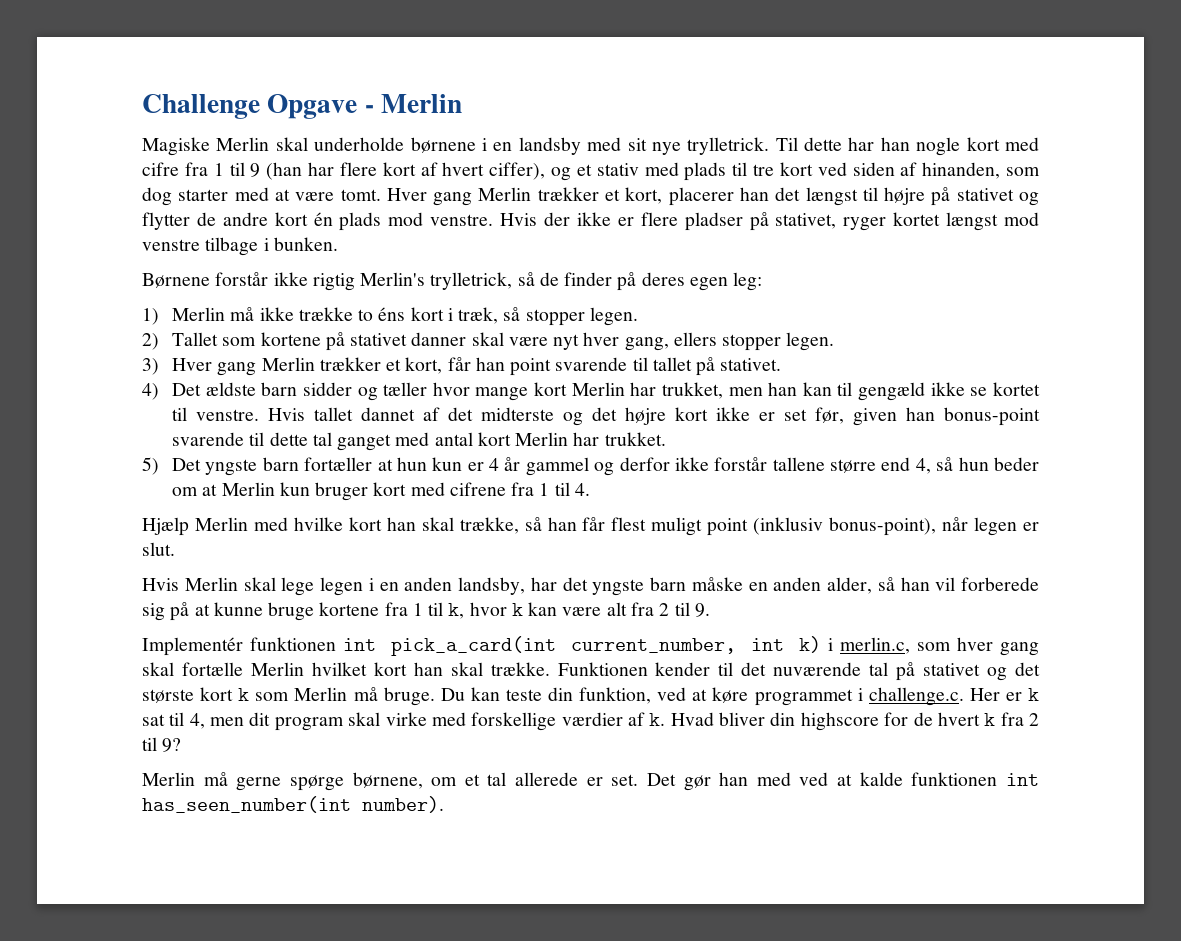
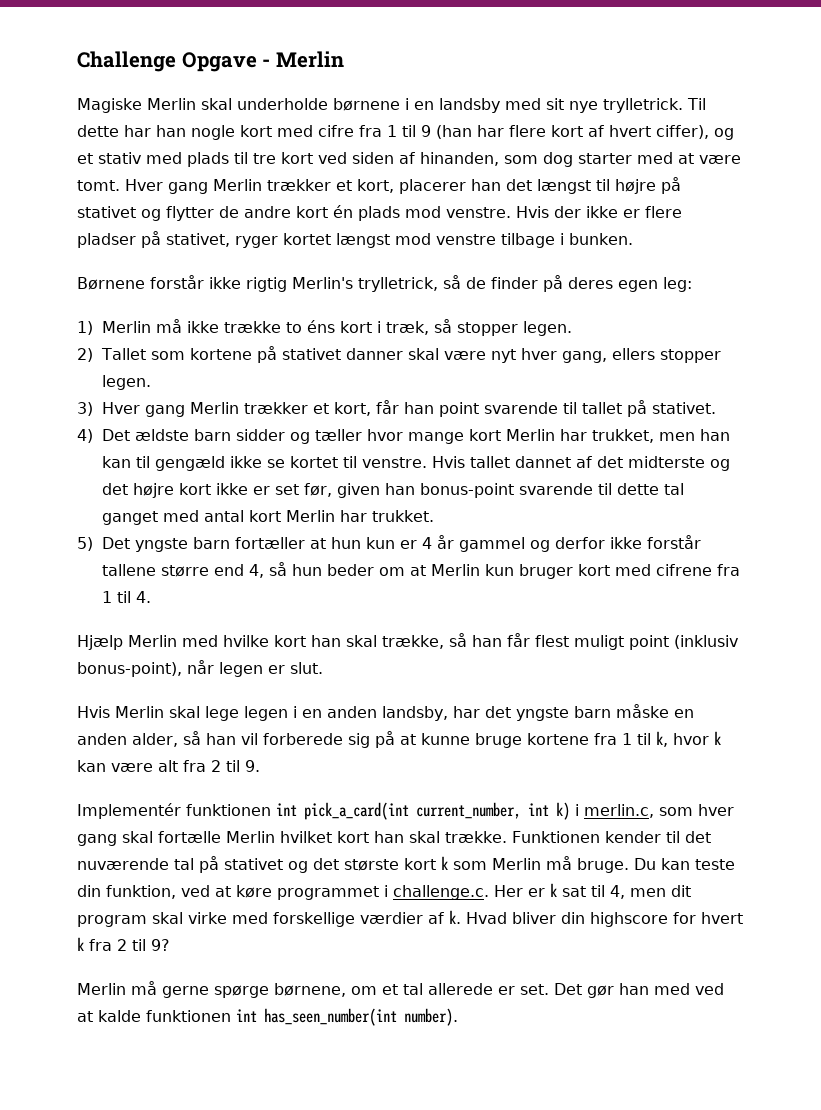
[913,712,933,726] de -> (696, 918) none

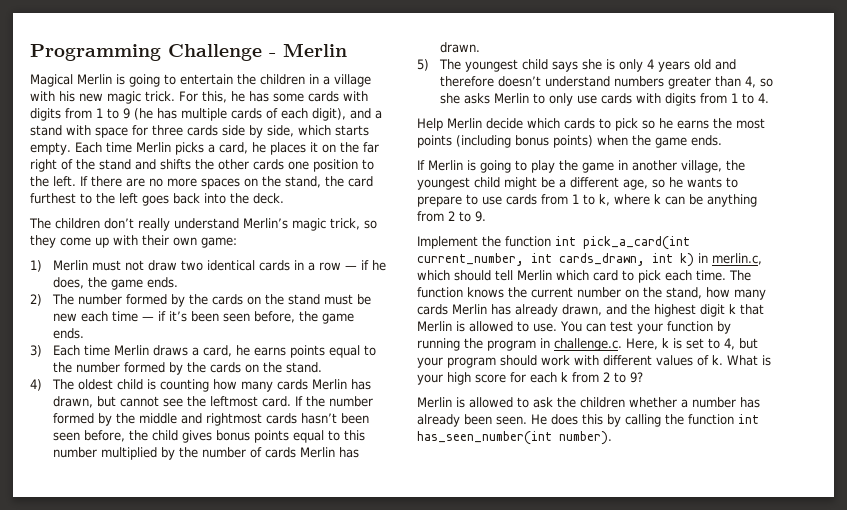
[77,51,257,72] Challenge Opgave -> [30,44,262,61] Programming Challenge
[77,98,706,113] [77,125,734,140] [77,152,741,167] [77,177,681,194] [77,205,682,221] [77,231,633,248] [77,275,692,292] [77,319,573,336] [77,346,721,363] [102,375,152,390] [77,400,717,417] [77,429,731,444] [102,456,731,471] [102,483,685,498] [102,510,435,525] [77,535,702,552] [102,562,741,579] [102,591,152,603] [77,633,738,650] [77,660,323,677] [77,704,694,721] [77,731,721,748] [77,760,260,772] [77,802,734,820] [77,831,711,846] [77,856,735,873] [77,883,691,900] [77,910,743,927] [77,937,170,951] [77,981,724,998] [77,1010,231,1022] Magiske Merlin skal underholde børnene i en landsby med sit nye trylletrick. Til dette har han nogle kort med cifre fra 1 til 9 (han har flere kort af hvert ciffer), og et stativ med plads til tre kort ved siden af hinanden, som dog starter med at være tomt. Hver gang Merlin trækker et kort, placerer han det længst til højre på stativet og flytter de andre kort én plads mod venstre. Hvis der ikke er flere pladser på stativet, ryger kortet længst mod venstre tilbage i bunken. // Børnene forstår ikke rigtig Merlin's trylletrick, så de finder på deres egen leg: // 1) Merlin må ikke trække to éns kort i træk, så stopper legen. // 2) Tallet som kortene på stativet danner skal være nyt hver gang, ellers stopper legen. // 3) Hver gang Merlin trækker et kort, får han point svarende til tallet på stativet. // 4) Det ældste barn sidder og tæller hvor mange kort Merlin har trukket, men han kan til gengæld ikke se kortet til venstre. Hvis tallet dannet af det midterste og det højre kort ikke er set før, given han bonus-point svarende til dette tal ganget med antal kort Merlin har trukket. // 5) Det yngste barn fortæller at hun kun er 4 år gammel og derfor ikke forstår tallene større end 4, så hun beder om at Merlin kun bruger kort med cifrene fra 1 til 4. // Hjælp Merlin med hvilke kort han skal trække, så han får flest muligt point (inklusiv bonus-point), når legen er slut. // Hvis Merlin skal lege legen i en anden landsby, har det yngste barn måske en anden alder, så han vil forberede sig på at kunne bruge kortene fra 1 til k, hvor k kan være alt fra 2 til 9. // Implementér funktionen int pick_a_card(int current_number, int k) i merlin.c, som hver gang skal fortælle Merlin hvilket kort han skal trække. Funktionen kender til det nuværende tal på stativet og det største kort k som Merlin må bruge. Du kan teste din funktion, ved at køre programmet i challenge.c. Her er k sat til 4, men dit program skal virke med forskellige værdier af k. Hvad bliver din highscore for hvert k fra 2 til 9? // Merlin må gerne spørge børnene, om et tal allerede er set. Det gør han med ved at kalde funktionen -> [30,74,371,87] [30,91,368,104] [30,108,382,121] [30,125,369,138] [30,142,379,155] [30,159,374,172] [30,176,373,189] [30,193,284,206] [29,218,377,231] [30,235,237,248] [30,260,387,272] [53,277,179,290] [30,294,372,307] [53,311,355,324] [53,328,85,339] [30,345,377,358] [53,362,323,375] [30,379,372,392] [53,396,374,408] [53,413,370,426] [53,430,366,443] [53,447,360,460] [440,42,481,53] [417,59,737,72] [440,76,774,89] [440,93,770,106] [417,118,765,131] [417,135,722,148] [417,160,745,173] [417,177,738,190] [417,194,757,207] [417,211,486,222] [417,236,690,250] [417,253,762,267] [417,270,751,283] [417,287,766,300] [417,304,764,317] [417,321,731,334] [417,338,758,351] [417,355,771,368] [417,372,643,385] [417,397,760,408] [417,414,734,427] Magical Merlin is going to entertain the children in a village with his new magic trick. For this, he has some cards with digits from 1 to 9 (he has multiple cards of each digit), and a stand with space for three cards side by side, which starts empty. Each time Merlin picks a card, he places it on the far right of the stand and shifts the other cards one position to the left. If there are no more spaces on the stand, the card furthest to the left goes back into the deck. // The children don’t really understand Merlin’s magic trick, so they come up with their own game: // 1) Merlin must not draw two identical cards in a row — if he does, the game ends. // 2) The number formed by the cards on the stand must be new each time — if it’s been seen before, the game ends. // 3) Each time Merlin draws a card, he earns points equal to the number formed by the cards on the stand. // 4) The oldest child is counting how many cards Merlin has drawn, but cannot see the leftmost card. If the number formed by the middle and rightmost cards hasn’t been seen before, the child gives bonus points equal to this number multiplied by the number of cards Merlin has drawn. // 5) The youngest child says she is only 4 years old and therefore doesn’t understand numbers greater than 4, so she asks Merlin to only use cards with digits from 1 to 4. // Help Merlin decide which cards to pick so he earns the most points (including bonus points) when the game ends. // If Merlin is going to play the game in another village, the youngest child might be a different age, so he wants to prepare to use cards from 1 to k, where k can be anything from 2 to 9. // Implement the function int pick_a_card(int current_number, int cards_drawn, int k) in merlin.c, which should tell Merlin which card to pick each time. The function knows the current number on the stand, how many cards Merlin has already drawn, and the highest digit k that Merlin is allowed to use. You can test your function by running the program in challenge.c. Here, k is set to 4, but your program should work with different values of k. What is your high score for each k from 2 to 9? // Merlin is allowed to ask the children whether a number has already been seen. He does this by calling the function

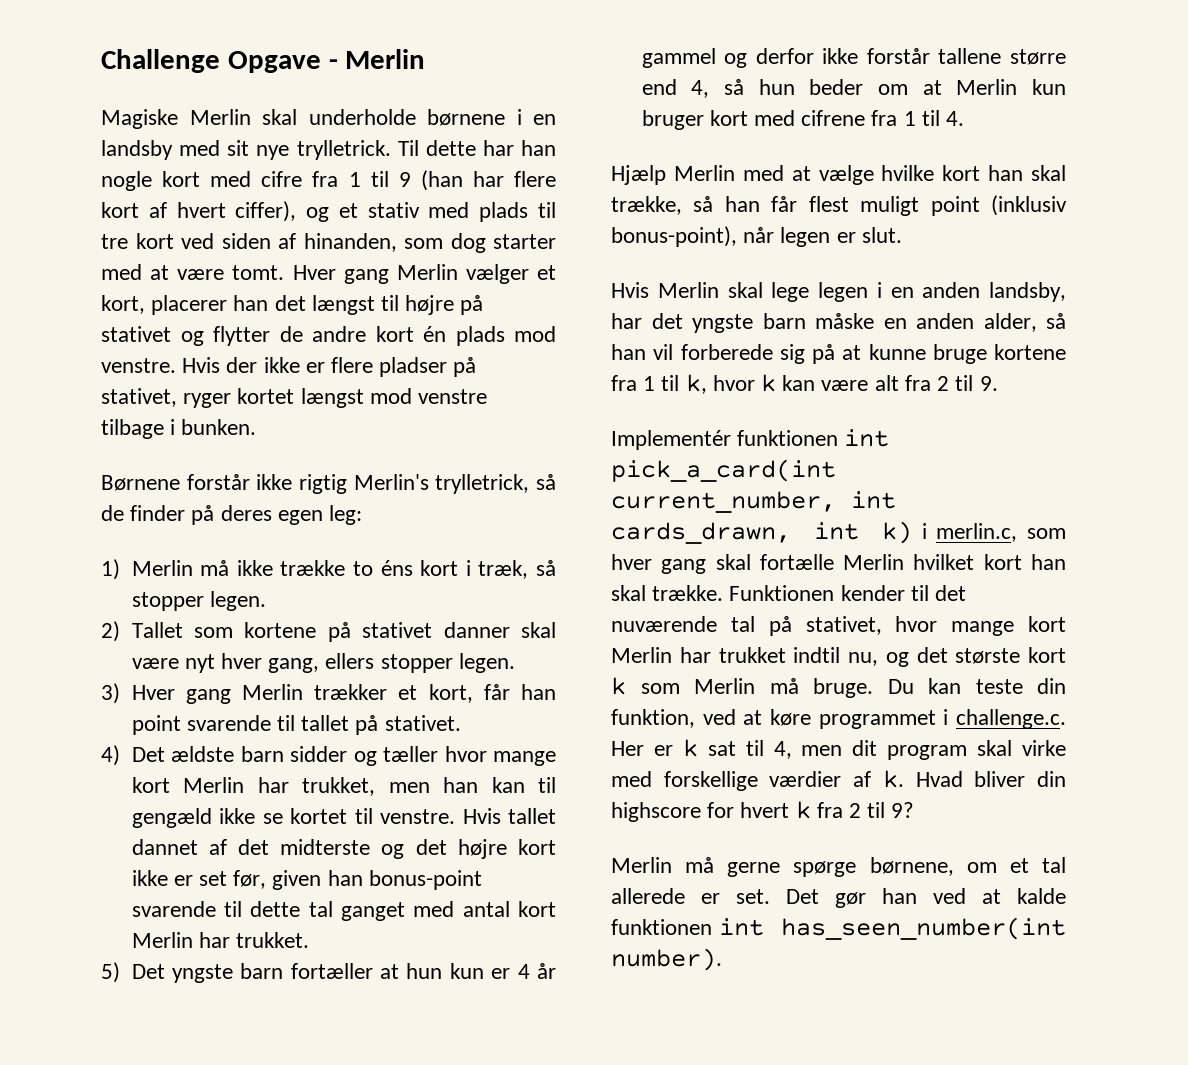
[30,44,262,61] Programming Challenge -> [101,49,321,73] Challenge Opgave
[30,74,371,87] [30,91,368,104] [30,108,382,121] [30,125,369,138] [30,142,379,155] [30,159,374,172] [30,176,373,189] [30,193,284,206] [29,218,377,231] [30,235,237,248] [30,260,387,272] [53,277,179,290] [30,294,372,307] [53,311,355,324] [53,328,85,339] [30,345,377,358] [53,362,323,375] [30,379,372,392] [53,396,374,408] [53,413,370,426] [53,430,366,443] [53,447,360,460] [440,42,481,53] [417,59,737,72] [440,76,774,89] [440,93,770,106] [417,118,765,131] [417,135,722,148] [417,160,745,173] [417,177,738,190] [417,194,757,207] [417,211,486,222] [417,236,551,249] Magical Merlin is going to entertain the children in a village with his new magic trick. For this, he has some cards with digits from 1 to 9 (he has multiple cards of each digit), and a stand with space for three cards side by side, which starts empty. Each time Merlin picks a card, he places it on the far right of the stand and shifts the other cards one position to the left. If there are no more spaces on the stand, the card furthest to the left goes back into the deck. // The children don’t really understand Merlin’s magic trick, so they come up with their own game: // 1) Merlin must not draw two identical cards in a row — if he does, the game ends. // 2) The number formed by the cards on the stand must be new each time — if it’s been seen before, the game ends. // 3) Each time Merlin draws a card, he earns points equal to the number formed by the cards on the stand. // 4) The oldest child is counting how many cards Merlin has drawn, but cannot see the leftmost card. If the number formed by the middle and rightmost cards hasn’t been seen before, the child gives bonus points equal to this number multiplied by the number of cards Merlin has drawn. // 5) The youngest child says she is only 4 years old and therefore doesn’t understand numbers greater than 4, so she asks Merlin to only use cards with digits from 1 to 4. // Help Merlin decide which cards to pick so he earns the most points (including bonus points) when the game ends. // If Merlin is going to play the game in another village, the youngest child might be a different age, so he wants to prepare to use cards from 1 to k, where k can be anything from 2 to 9. // Implement the function -> [101,109,556,129] [101,140,556,160] [101,170,557,191] [101,201,556,222] [101,233,556,253] [101,264,556,284] [101,295,484,315] [101,326,556,346] [101,357,477,377] [101,388,488,408] [101,419,257,439] [101,474,556,494] [101,505,363,525] [101,559,556,580] [131,591,266,611] [101,621,556,642] [131,653,515,673] [101,683,556,704] [131,715,461,735] [101,745,556,766] [131,777,556,796] [131,808,556,828] [131,839,556,859] [131,870,482,890] [131,901,556,921] [131,932,309,948] [101,962,556,983] [641,48,1066,68] [641,79,1066,98] [641,110,964,130] [611,165,1066,185] [611,195,1067,216] [611,226,902,247] [611,282,1066,302] [611,313,1066,333] [611,344,1066,364] [611,374,998,394] [611,430,839,450] Magiske Merlin skal underholde børnene i en landsby med sit nye trylletrick. Til dette har han nogle kort med cifre fra 1 til 9 (han har flere kort af hvert ciffer), og et stativ med plads til tre kort ved siden af hinanden, som dog starter med at være tomt. Hver gang Merlin vælger et kort, placerer han det længst til højre på stativet og flytter de andre kort én plads mod venstre. Hvis der ikke er flere pladser på stativet, ryger kortet længst mod venstre tilbage i bunken. // Børnene forstår ikke rigtig Merlin's trylletrick, så de finder på deres egen leg: // 1) Merlin må ikke trække to éns kort i træk, så stopper legen. // 2) Tallet som kortene på stativet danner skal være nyt hver gang, ellers stopper legen. // 3) Hver gang Merlin trækker et kort, får han point svarende til tallet på stativet. // 4) Det ældste barn sidder og tæller hvor mange kort Merlin har trukket, men han kan til gengæld ikke se kortet til venstre. Hvis tallet dannet af det midterste og det højre kort ikke er set før, given han bonus-point svarende til dette tal ganget med antal kort Merlin har trukket. // 5) Det yngste barn fortæller at hun kun er 4 år gammel og derfor ikke forstår tallene større end 4, så hun beder om at Merlin kun bruger kort med cifrene fra 1 til 4. // Hjælp Merlin med at vælge hvilke kort han skal trække, så han får flest muligt point (inklusiv bonus-point), når legen er slut. // Hvis Merlin skal lege legen i en anden landsby, har det yngste barn måske en anden alder, så han vil forberede sig på at kunne bruge kortene fra 1 til k, hvor k kan være alt fra 2 til 9. // Implementér funktionen
[698,253,762,265] [417,270,751,283] [417,287,766,300] [417,304,764,317] [417,321,731,334] [417,338,758,351] [417,355,771,368] [417,372,643,385] [417,397,760,408] [417,414,734,427] in merlin.c, which should tell Merlin which card to pick each time. The function knows the current number on the stand, how many cards Merlin has already drawn, and the highest digit k that Merlin is allowed to use. You can test your function by running the program in challenge.c. Here, k is set to 4, but your program should work with different values of k. What is your high score for each k from 2 to 9? // Merlin is allowed to ask the children whether a number has already been seen. He does this by calling the function -> [921,523,1066,542] [611,554,1066,574] [611,585,967,601] [611,616,1066,636] [611,647,1066,667] [611,677,1066,698] [611,709,1066,729] [611,739,1066,760] [611,770,1066,791] [611,801,915,822] [611,857,1066,877] [611,888,1066,908] [611,919,712,935] i merlin.c, som hver gang skal fortælle Merlin hvilket kort han skal trække. Funktionen kender til det nuværende tal på stativet, hvor mange kort Merlin har trukket indtil nu, og det største kort k som Merlin må bruge. Du kan teste din funktion, ved at køre programmet i challenge.c. Her er k sat til 4, men dit program skal virke med forskellige værdier af k. Hvad bliver din highscore for hvert k fra 2 til 9? // Merlin må gerne spørge børnene, om et tal allerede er set. Det gør han ved at kalde funktionen

